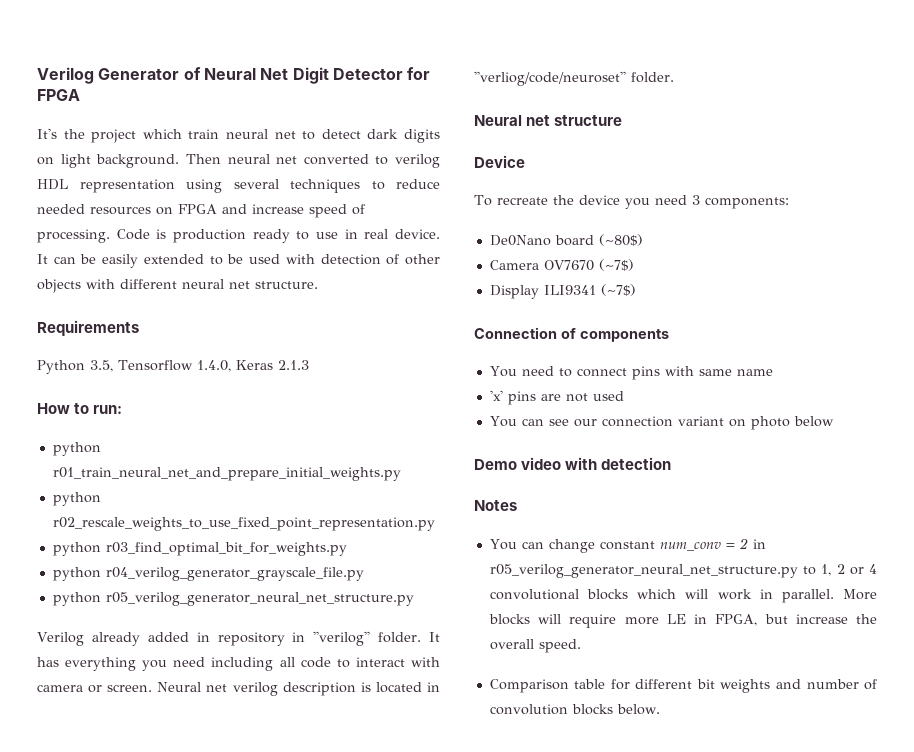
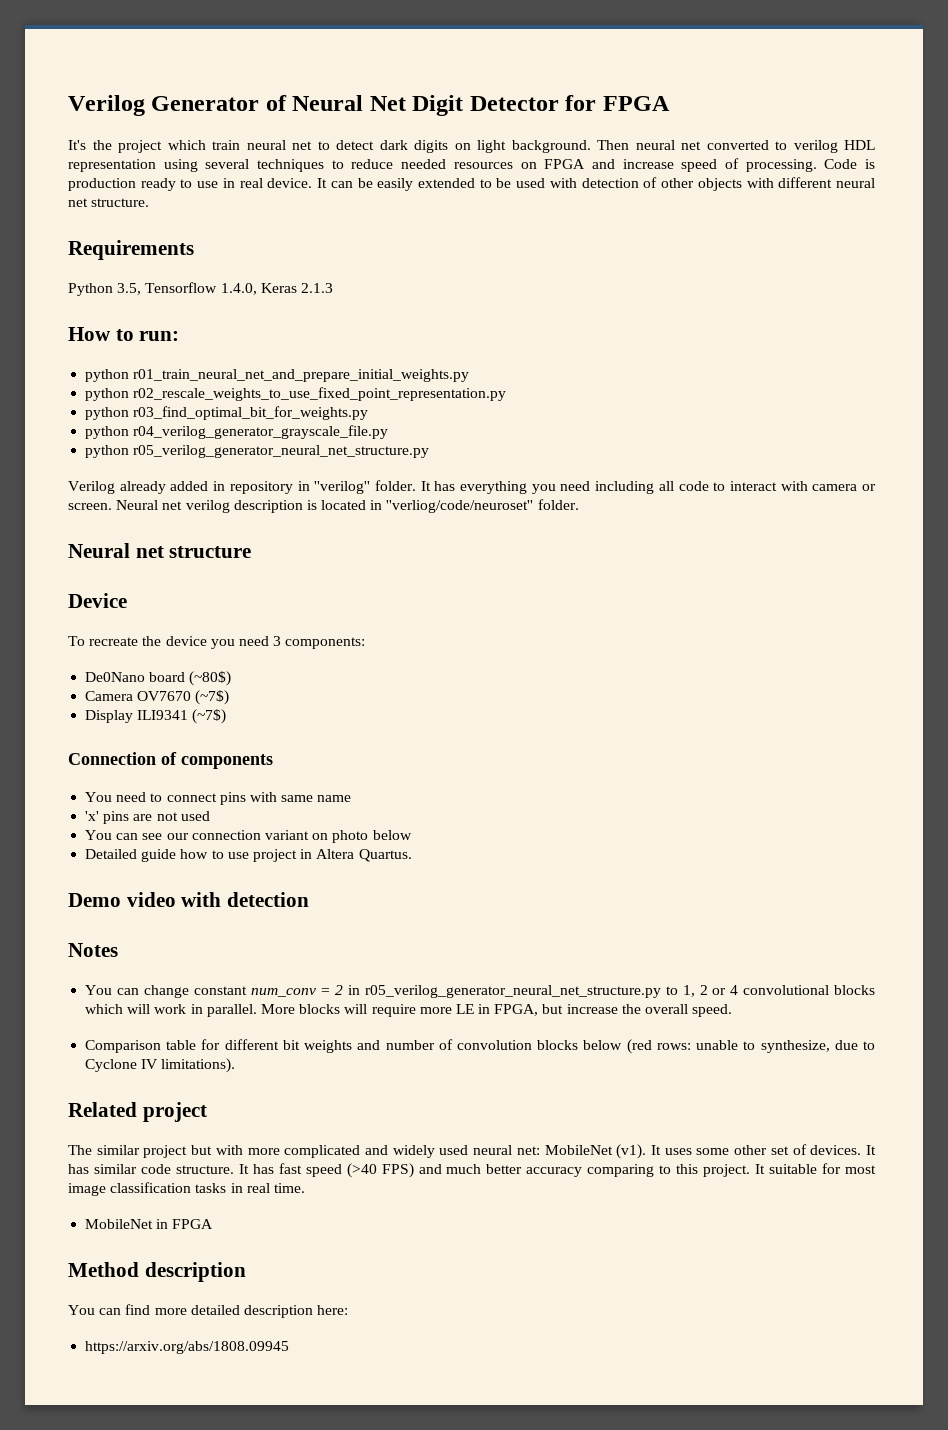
(834, 421) none -> [85,849,412,862] // Detailed guide how to use project in Altera Quartus.
[616,704,660,715] below. -> [583,1039,875,1054] [85,1058,236,1073] [68,1102,207,1122] [68,1144,876,1159] [68,1163,877,1178] [68,1182,305,1196] [85,1219,214,1229] [68,1262,246,1282] [68,1304,349,1318] [85,1341,290,1354] below (red rows: unable to synthesize, due to Cyclone IV limitations). // Related project // The similar project but with more complicated and widely used neural net: MobileNet (v1). It uses some other set of devices. It has similar code structure. It has fast speed (>40 FPS) and much better accuracy comparing to this project. It suitable for most image classification tasks in real time. // MobileNet in FPGA // Method description // You can find more detailed description here: // https://arxiv.org/abs/1808.09945

